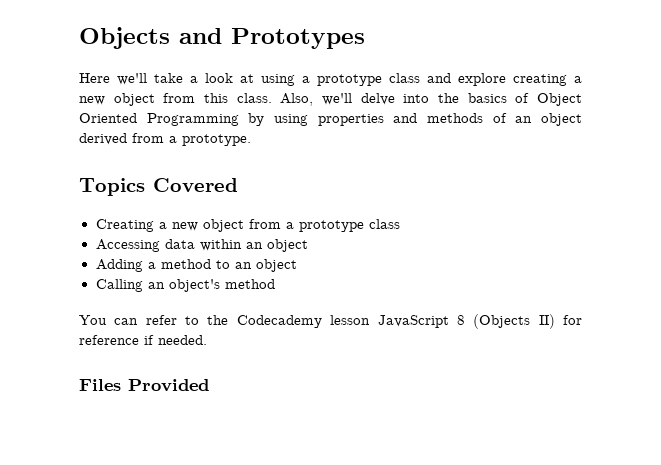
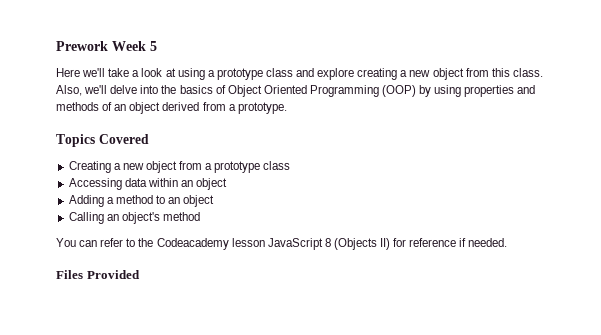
[79,27,365,49] Objects and Prototypes -> [56,41,157,51] Prework Week 5
(239, 119) none -> [382,85,417,97] (OOP)
[236,315,322,328] Codecademy -> [156,238,229,250] Codeacademy

